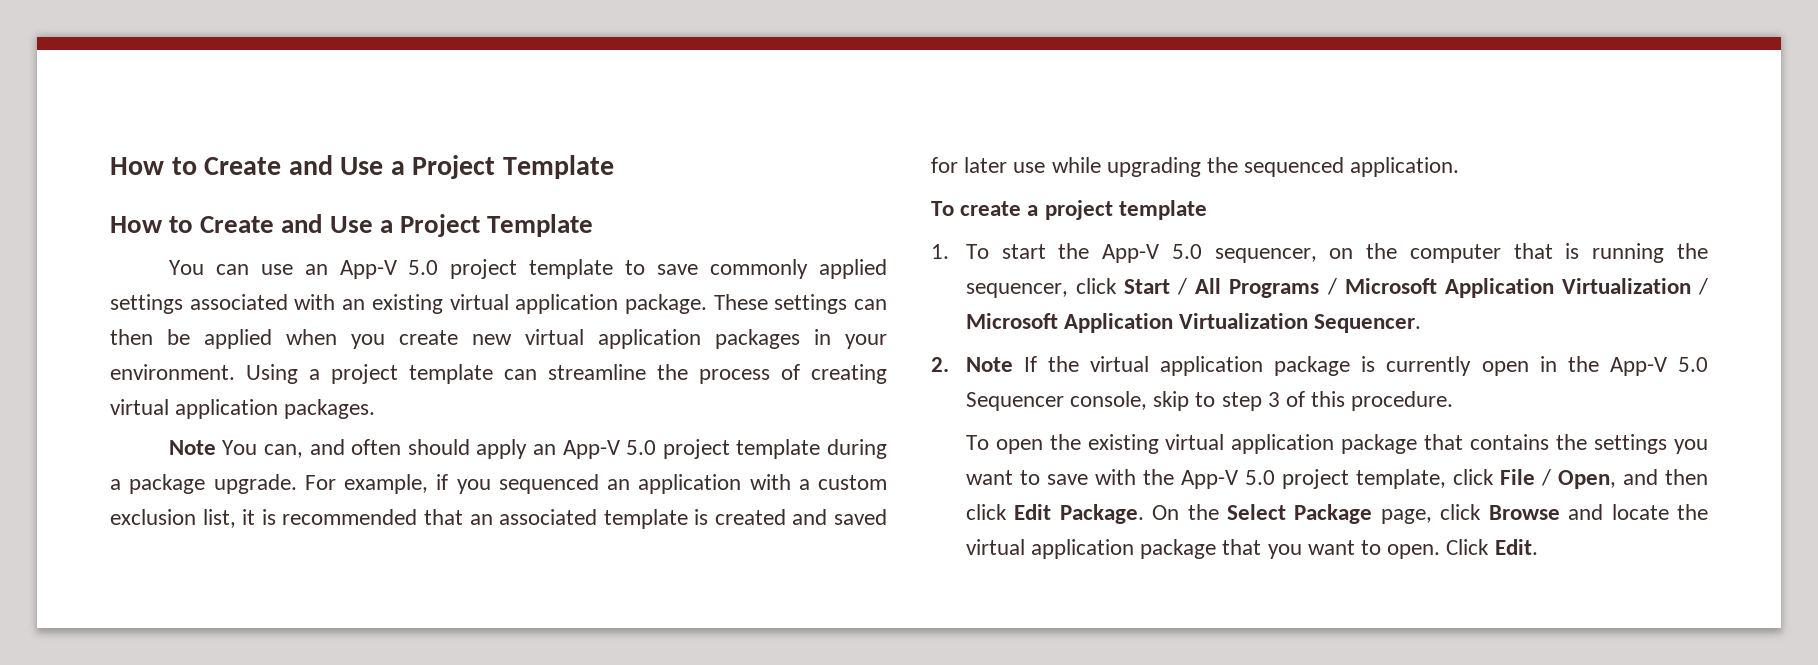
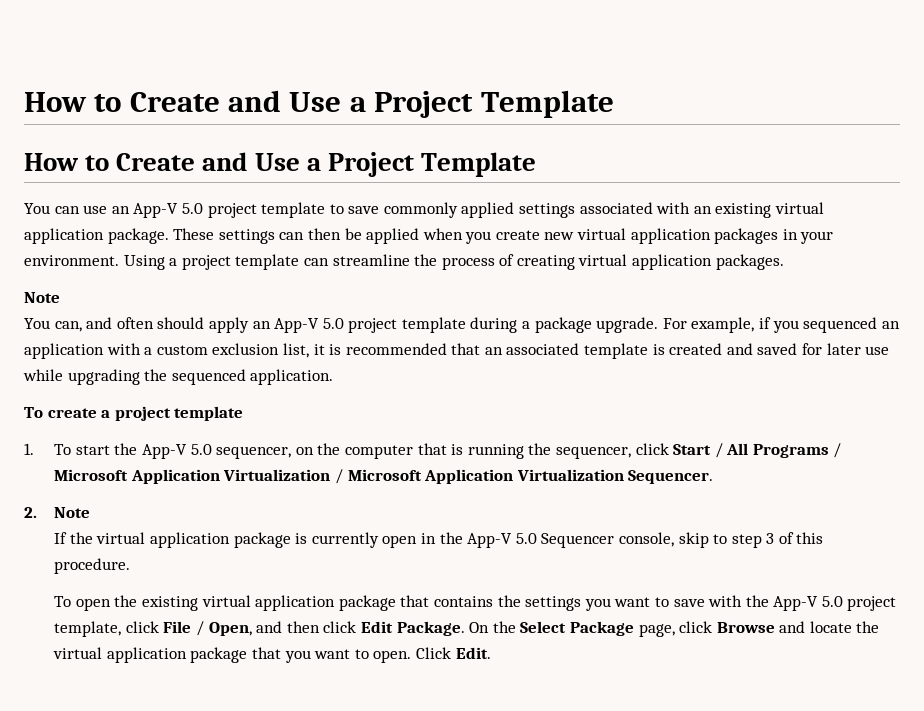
(216, 447) none -> (60, 297) //
(1013, 364) none -> (91, 512) //

